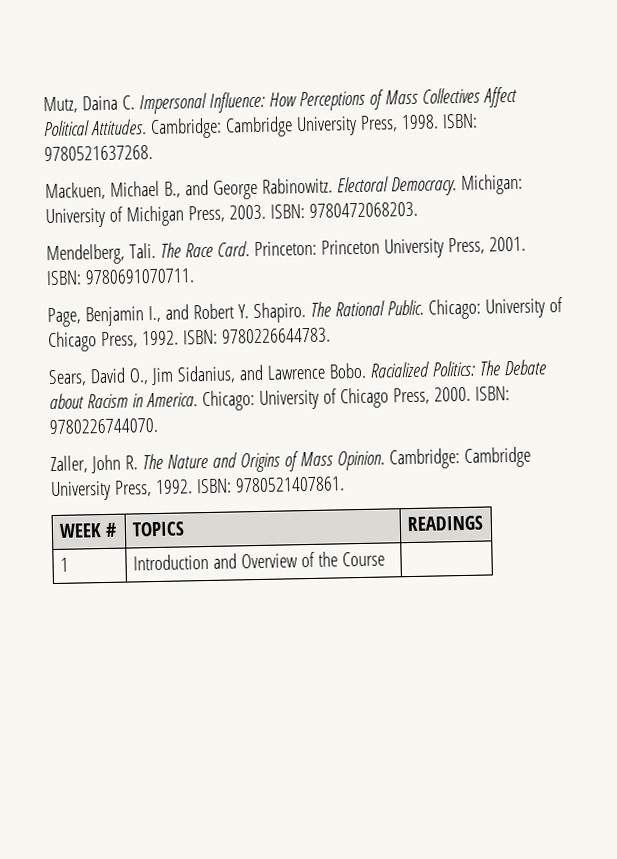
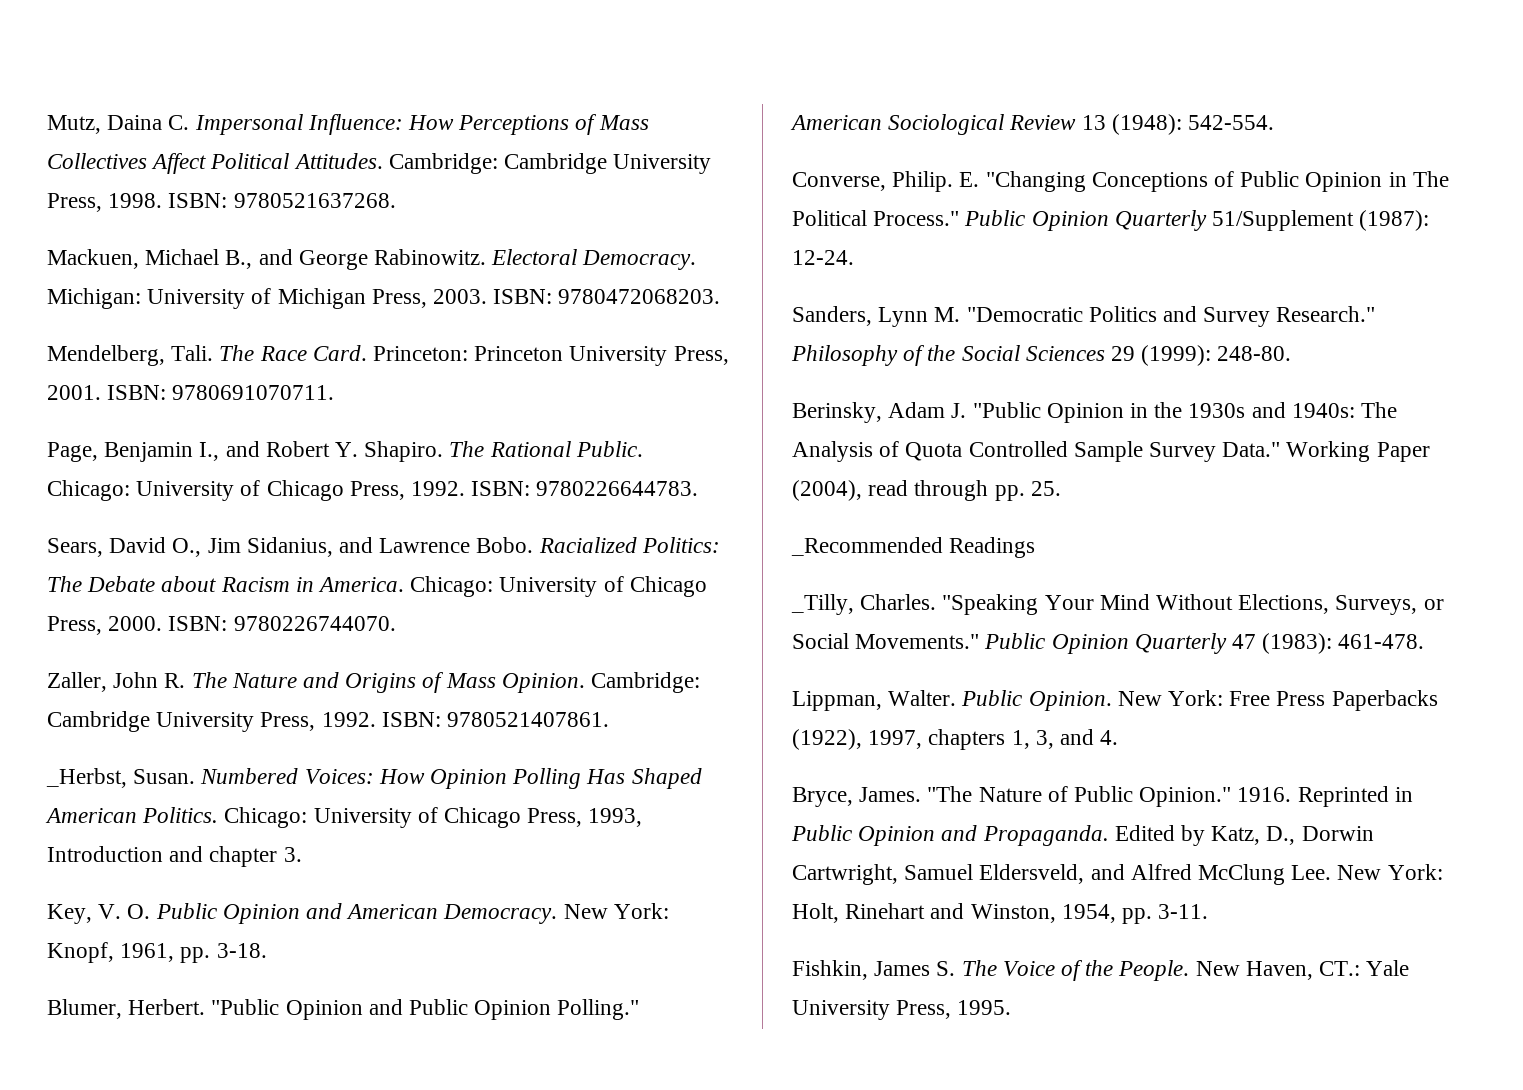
[58,522,117,538] [131,521,185,537] [406,515,483,532] [59,557,69,572] [132,551,385,571] // WEEK # | TOPICS | READINGS // 1 | Introduction and Overview of the Course | -> [46,768,702,789] [45,807,643,828] [47,846,302,867] [47,903,669,924] [47,942,267,963] [47,999,640,1020] [790,114,1275,135] [792,171,1449,192] [792,210,1430,231] [792,250,854,265] [792,306,1376,327] [791,345,1292,366] [792,402,1398,423] [792,441,1430,462] [792,480,1061,501] [791,537,1036,558] [791,594,1444,615] [792,633,1425,654] [792,690,1438,711] [792,729,1119,750] [792,786,1413,807] [791,825,1374,846] [792,864,1443,885] [792,903,1209,924] [792,960,1410,981] [792,1000,1012,1020] // _Herbst, Susan. Numbered Voices: How Opinion Polling Has Shaped American Politics. Chicago: University of Chicago Press, 1993, Introduction and chapter 3. // Key, V. O. Public Opinion and American Democracy. New York: Knopf, 1961, pp. 3-18. // Blumer, Herbert. "Public Opinion and Public Opinion Polling." American Sociological Review 13 (1948): 542-554. // Converse, Philip. E. "Changing Conceptions of Public Opinion in The Political Process." Public Opinion Quarterly 51/Supplement (1987): 12-24. // Sanders, Lynn M. "Democratic Politics and Survey Research." Philosophy of the Social Sciences 29 (1999): 248-80. // Berinsky, Adam J. "Public Opinion in the 1930s and 1940s: The Analysis of Quota Controlled Sample Survey Data." Working Paper (2004), read through pp. 25. // _Recommended Readings // _Tilly, Charles. "Speaking Your Mind Without Elections, Surveys, or Social Movements." Public Opinion Quarterly 47 (1983): 461-478. // Lippman, Walter. Public Opinion. New York: Free Press Paperbacks (1922), 1997, chapters 1, 3, and 4. // Bryce, James. "The Nature of Public Opinion." 1916. Reprinted in Public Opinion and Propaganda. Edited by Katz, D., Dorwin Cartwright, Samuel Eldersveld, and Alfred McClung Lee. New York: Holt, Rinehart and Winston, 1954, pp. 3-11. // Fishkin, James S. The Voice of the People. New Haven, CT.: Yale University Press, 1995.

